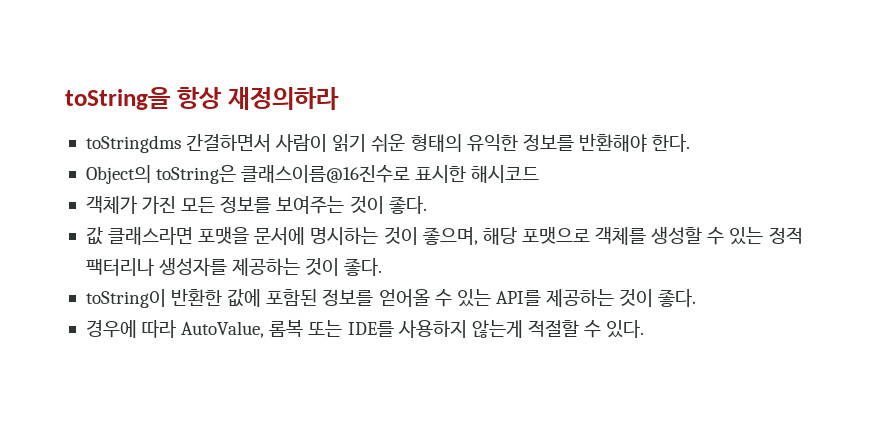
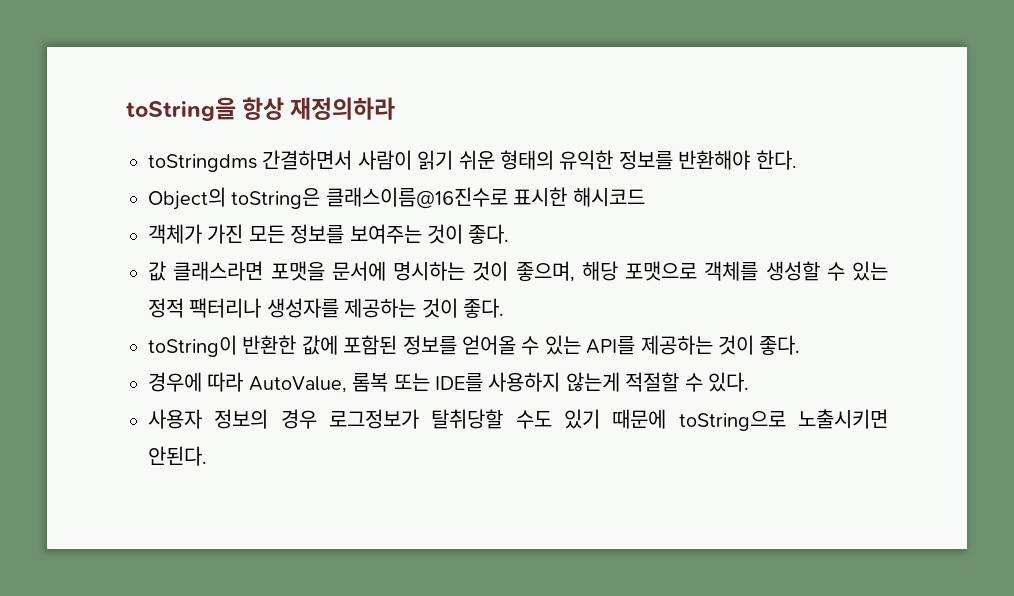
(645, 329) none -> [148,409,888,431] [148,446,207,466] // 사용자 정보의 경우 로그정보가 탈취당할 수도 있기 때문에 toString으로 노출시키면 안된다.

